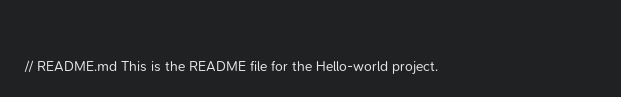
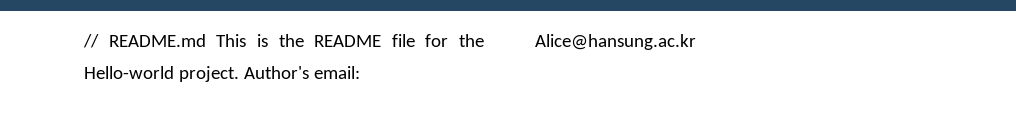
(438, 68) none -> [243,66,360,79] [535,34,696,50] Author's email: Alice@hansung.ac.kr

